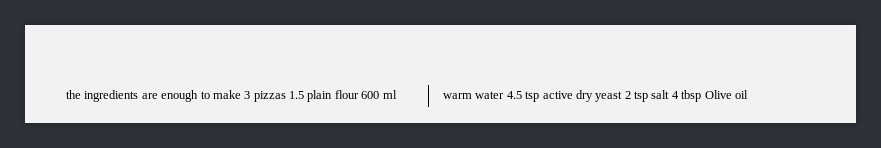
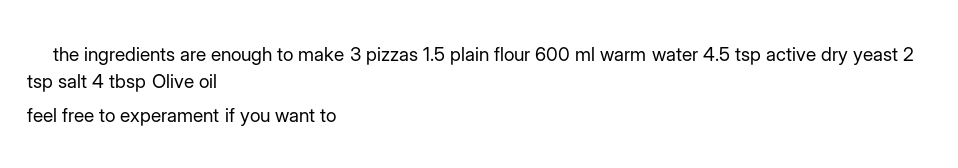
(748, 94) none -> [27,108,336,126] // feel free to experament if you want to

